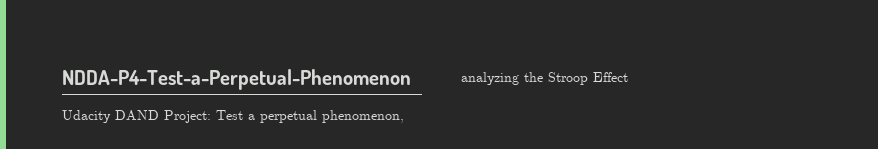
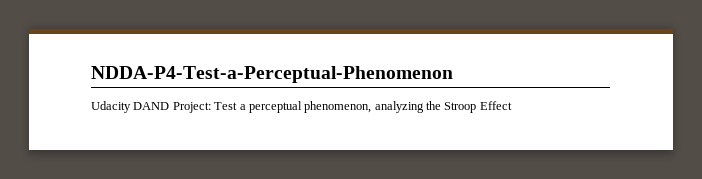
[62,69,411,90] NDDA-P4-Test-a-Perpetual-Phenomenon -> [91,66,453,83] NDDA-P4-Test-a-Perceptual-Phenomenon
[260,110,317,123] perpetual -> [248,101,302,113] perceptual

